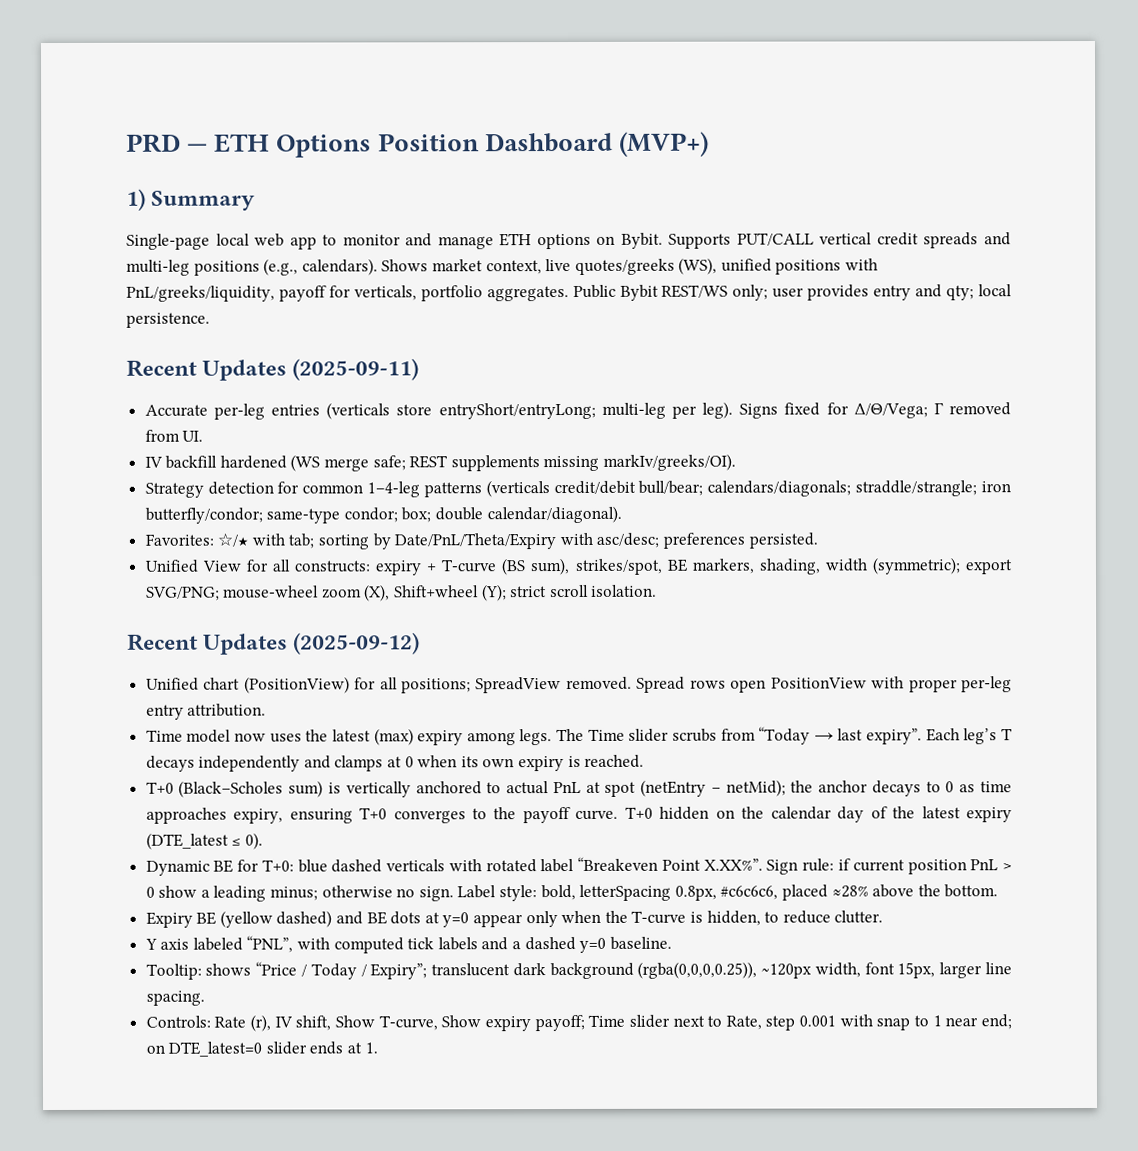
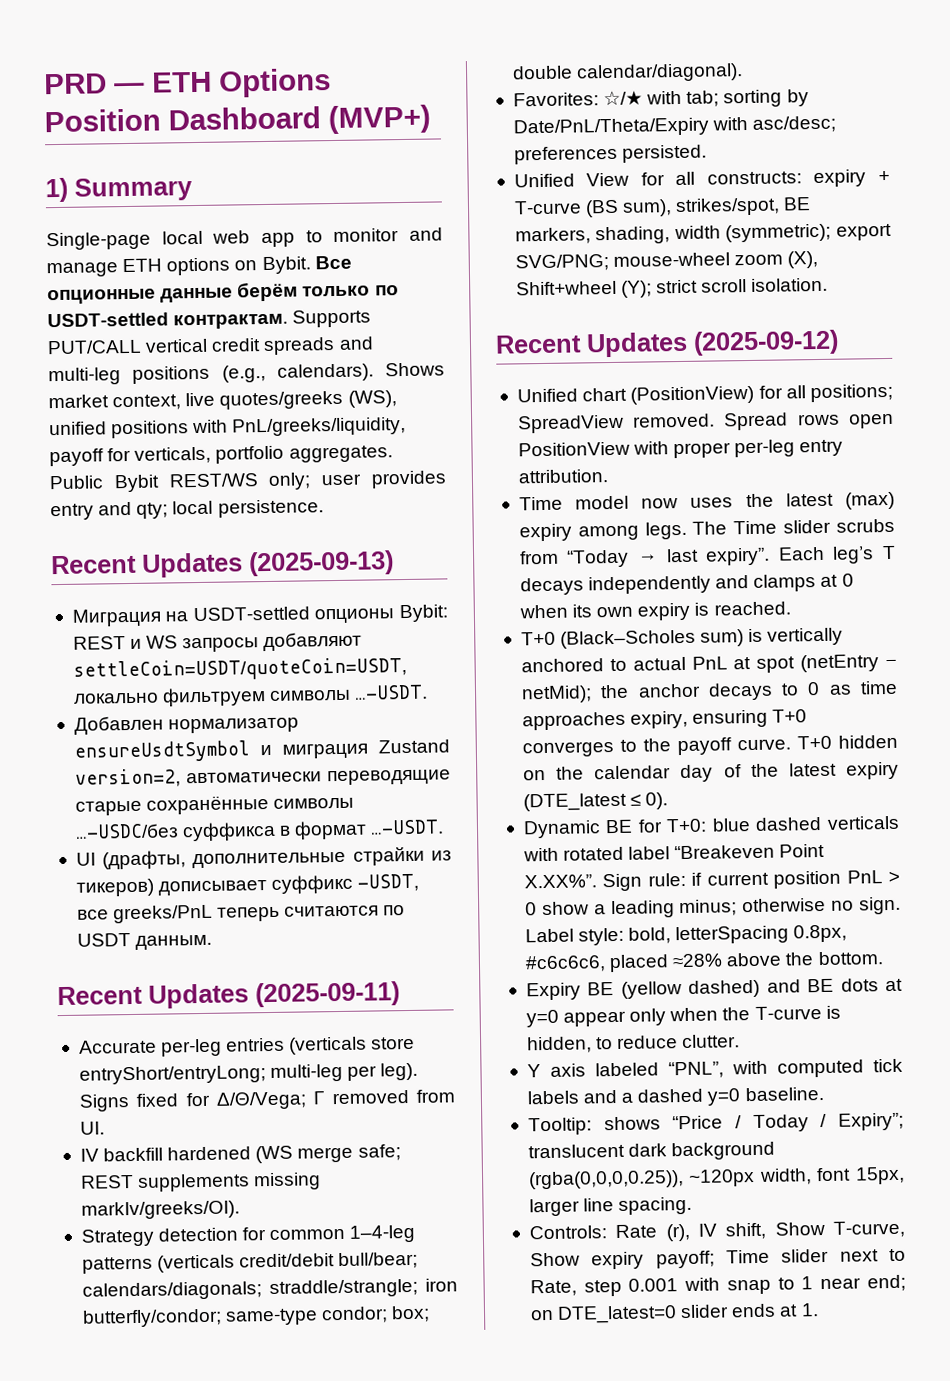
(663, 240) none -> [314,255,352,270] [47,281,399,305] [47,312,289,330] Все опционные данные берём только по USDT-settled контрактам.
(210, 320) none -> [51,550,394,578] [71,604,449,627] [72,631,363,653] [72,656,407,682] [73,684,429,707] [73,715,300,735] [73,739,451,763] [74,768,452,788] [74,794,355,816] [74,819,445,842] [75,846,453,870] [75,873,420,897] [76,904,406,924] [76,933,213,950] // Recent Updates (2025-09-13) // Миграция на USDT-settled опционы Bybit: REST и WS запросы добавляют settleCoin=USDT/quoteCoin=USDT, локально фильтруем символы …-USDT. // Добавлен нормализатор ensureUsdtSymbol и миграция Zustand version=2, автоматически переводящие старые сохранённые символы …-USDC/без суффикса в формат …-USDT. // UI (драфты, дополнительные страйки из тикеров) дописывает суффикс -USDT, все greeks/PnL теперь считаются по USDT данным.

